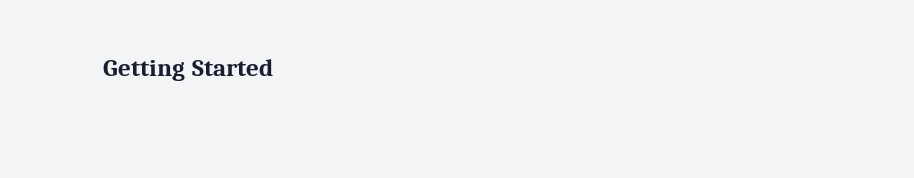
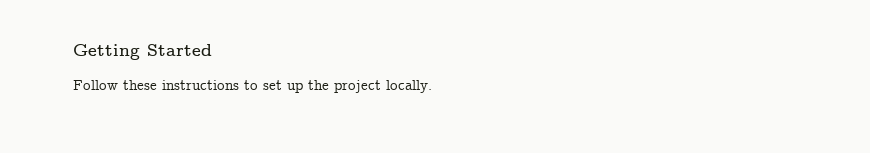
(273, 67) none -> [73,80,432,93] // Follow these instructions to set up the project locally.

